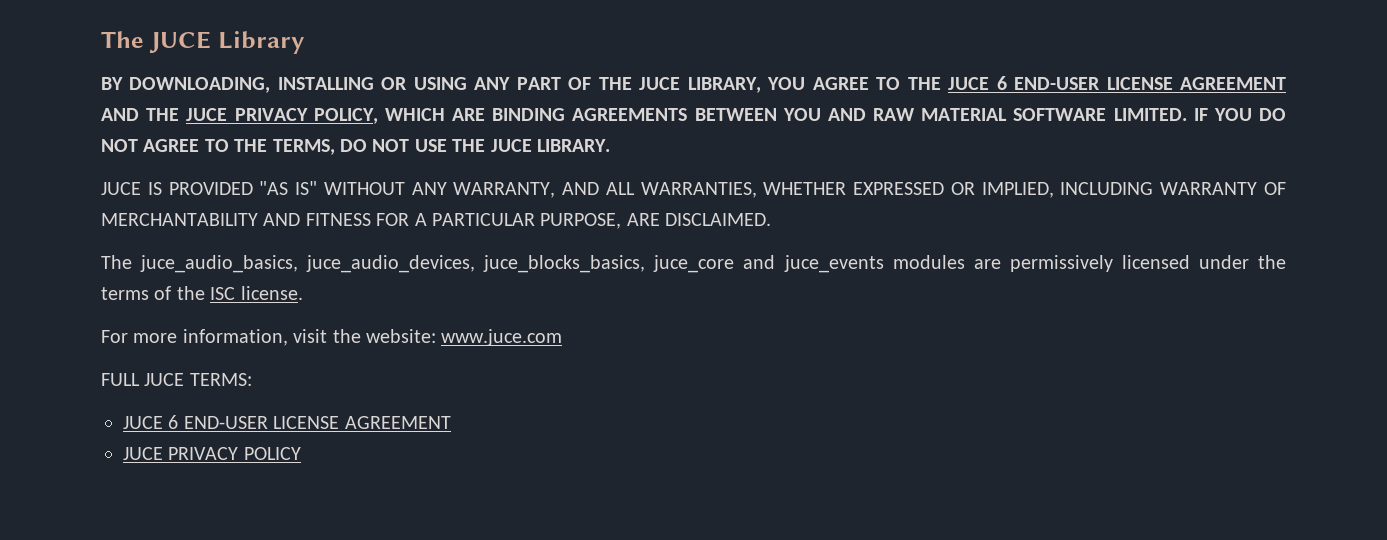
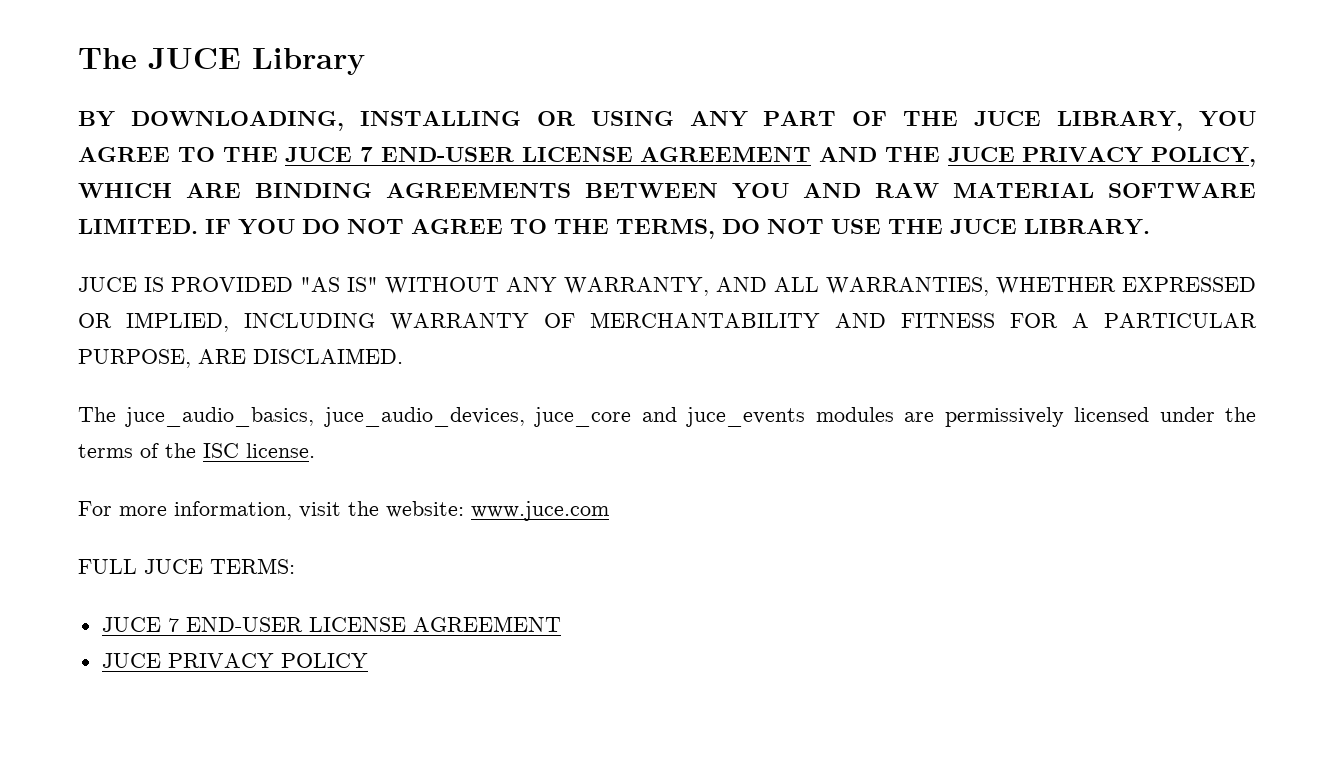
[996,76,1007,90] 6 -> [360,147,373,162] 7
[483,255,646,273] juce_blocks_basics, -> (525, 417) none
[168,415,179,429] 6 -> [167,618,179,632] 7

